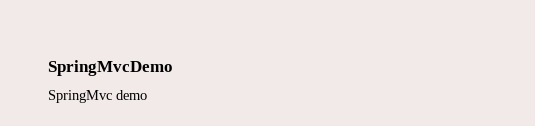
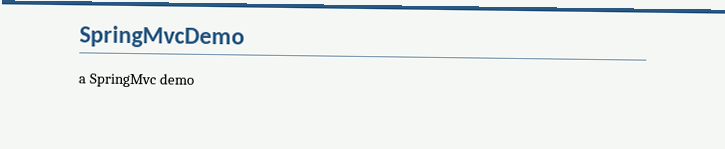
(173, 68) none -> [78,76,86,84] a

